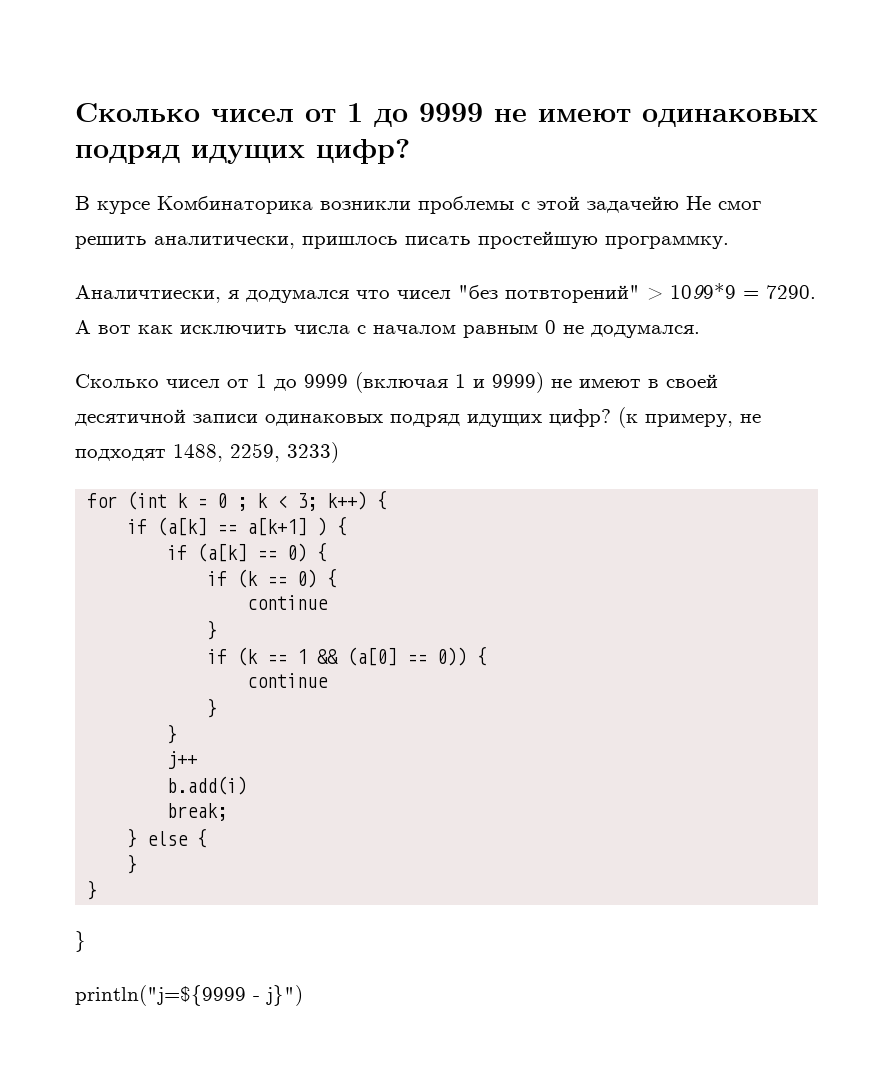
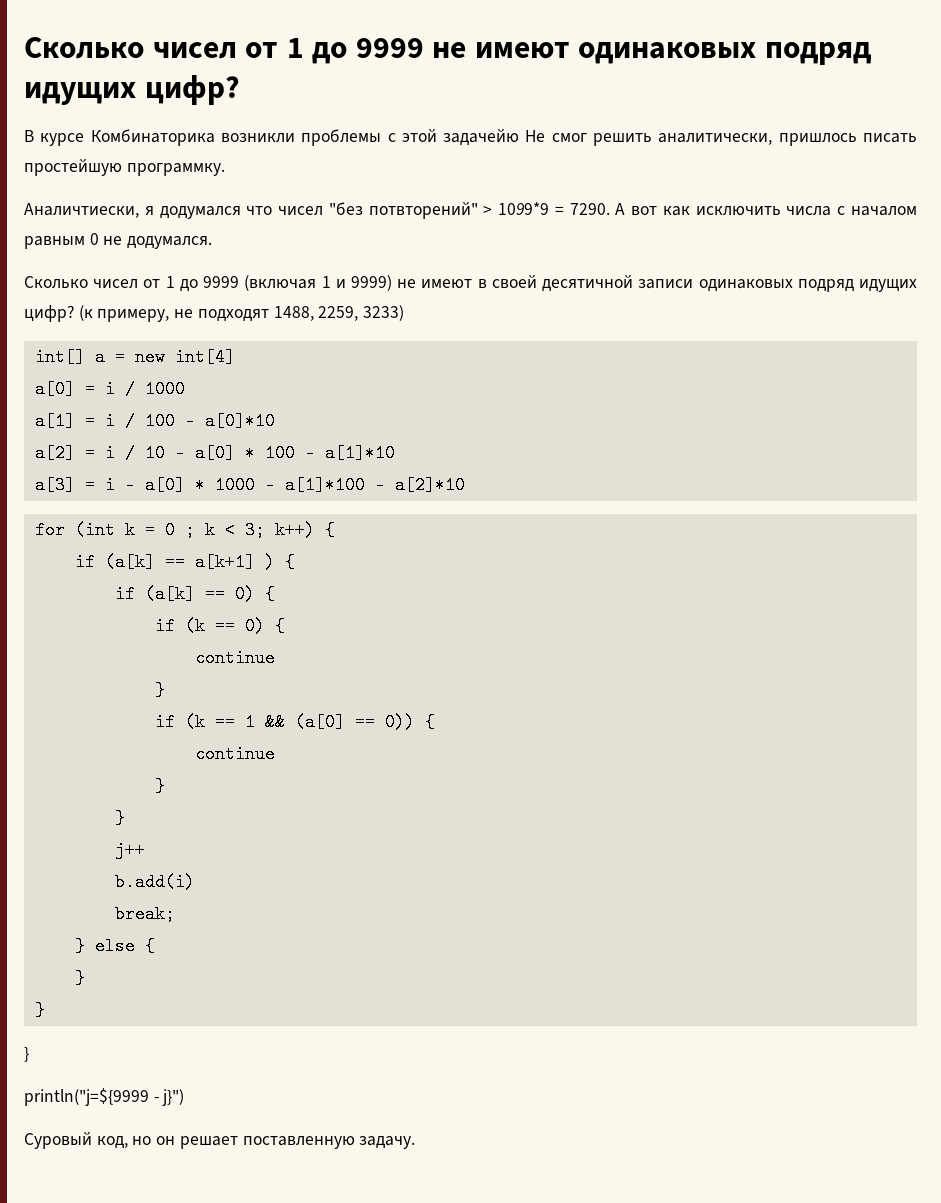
(339, 452) none -> [34,348,235,366] [34,380,185,398] [34,412,275,430] [34,444,395,462] [34,476,465,494] // int[] a = new int[4] // a[0] = i / 1000 // a[1] = i / 100 - a[0]*10 // a[2] = i / 10 - a[0] * 100 - a[1]*10 // a[3] = i - a[0] * 1000 - a[1]*100 - a[2]*10
(303, 995) none -> [24,1132,416,1149] // Суровый код, но он решает поставленную задачу.

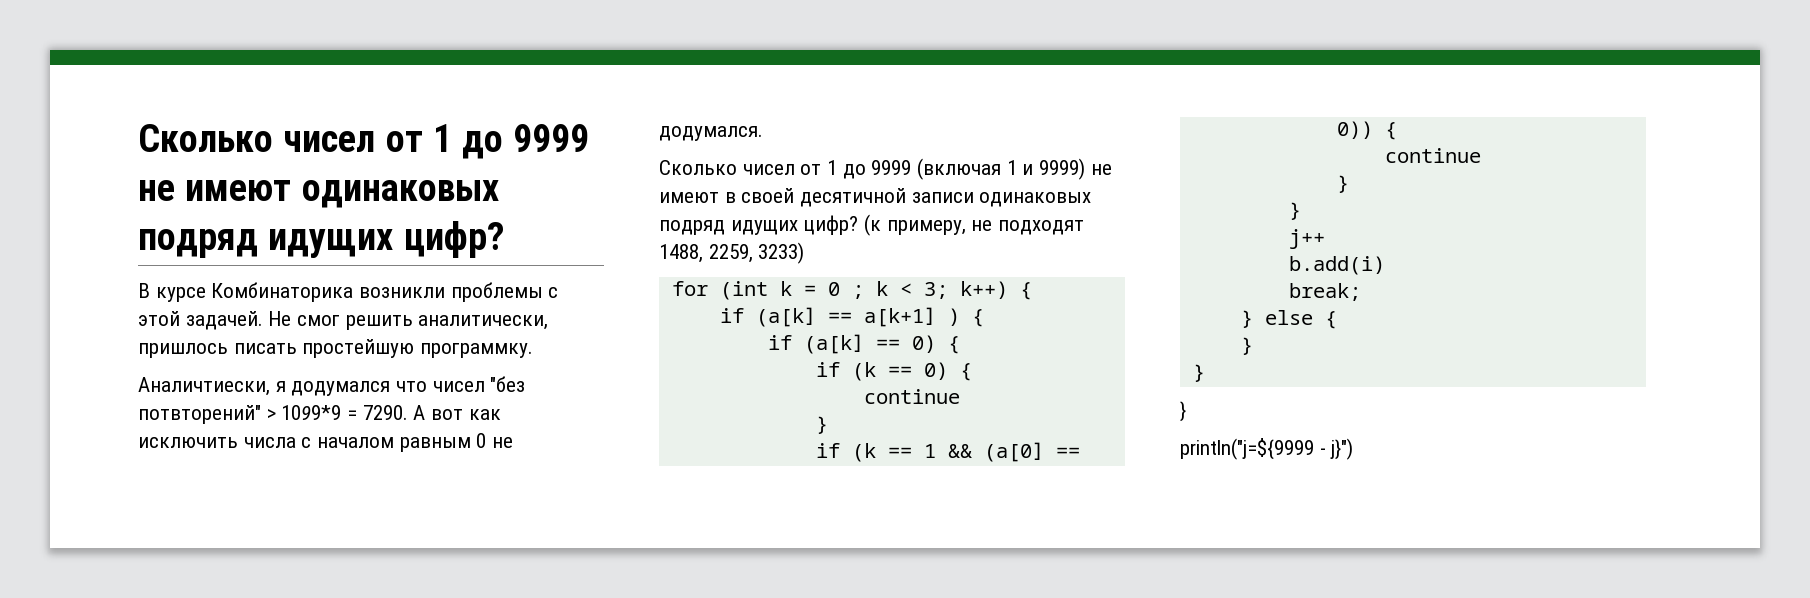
[443,129,520,146] задачейю -> [185,311,263,330] задачей.
[34,348,235,366] [34,380,185,398] [34,412,275,430] [34,444,395,462] [34,476,465,494] // int[] a = new int[4] // a[0] = i / 1000 // a[1] = i / 100 - a[0]*10 // a[2] = i / 10 - a[0] * 100 - a[1]*10 // a[3] = i - a[0] * 1000 - a[1]*100 - a[2]*10 -> (805, 253) none
[24,1132,416,1149] // Суровый код, но он решает поставленную задачу. -> (1354, 449) none

